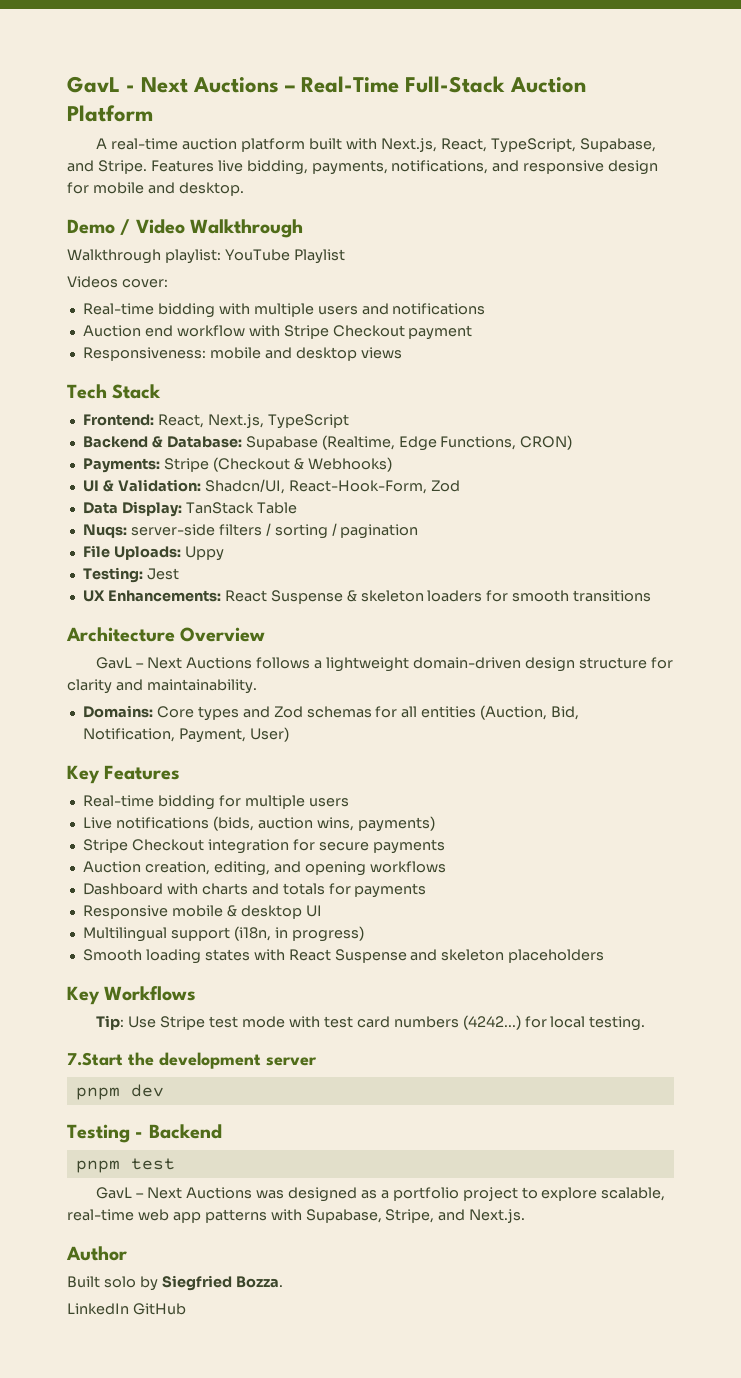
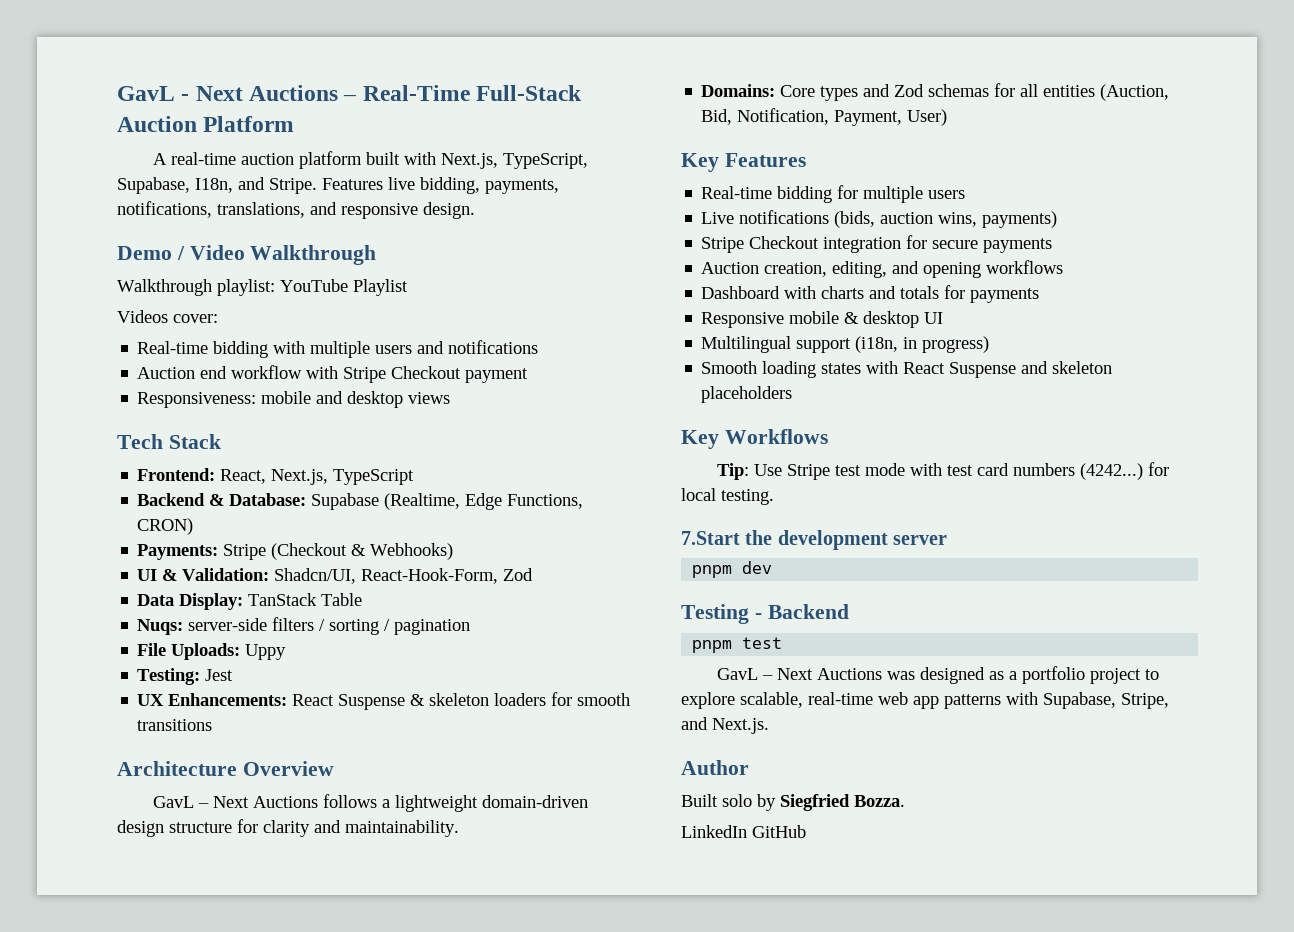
[440,138,487,152] React, -> (499, 161) none
(656, 145) none -> [195,178,233,193] I18n,
(489, 167) none -> [217,202,305,218] translations,
[608,160,659,175] [67,182,244,196] design for mobile and desktop. -> [423,202,475,219] design.

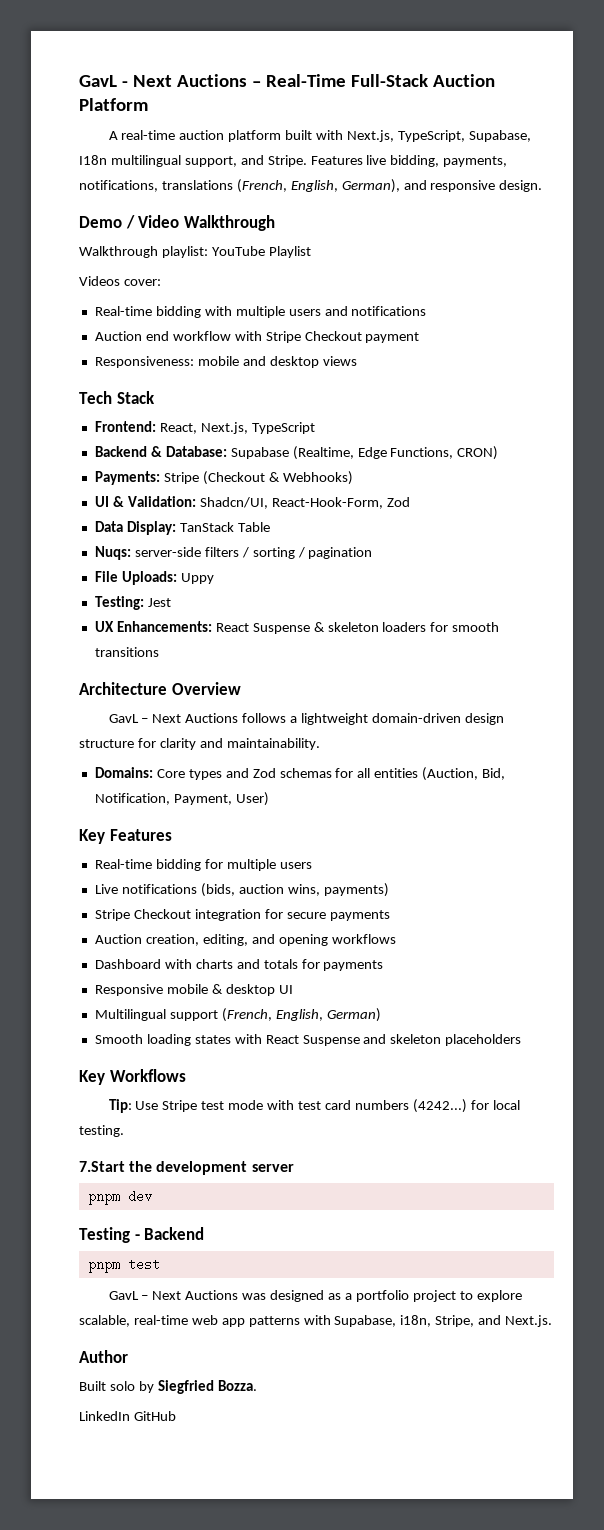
[195,178,233,193] I18n, -> [79,155,237,167] I18n multilingual support,
[217,202,305,218] translations, -> [161,179,400,193] translations (French, English, German),
[855,336,990,353] (i18n, in progress) -> [221,1008,381,1022] (French, English, German)
(1116, 700) none -> [400,1315,432,1327] i18n,

